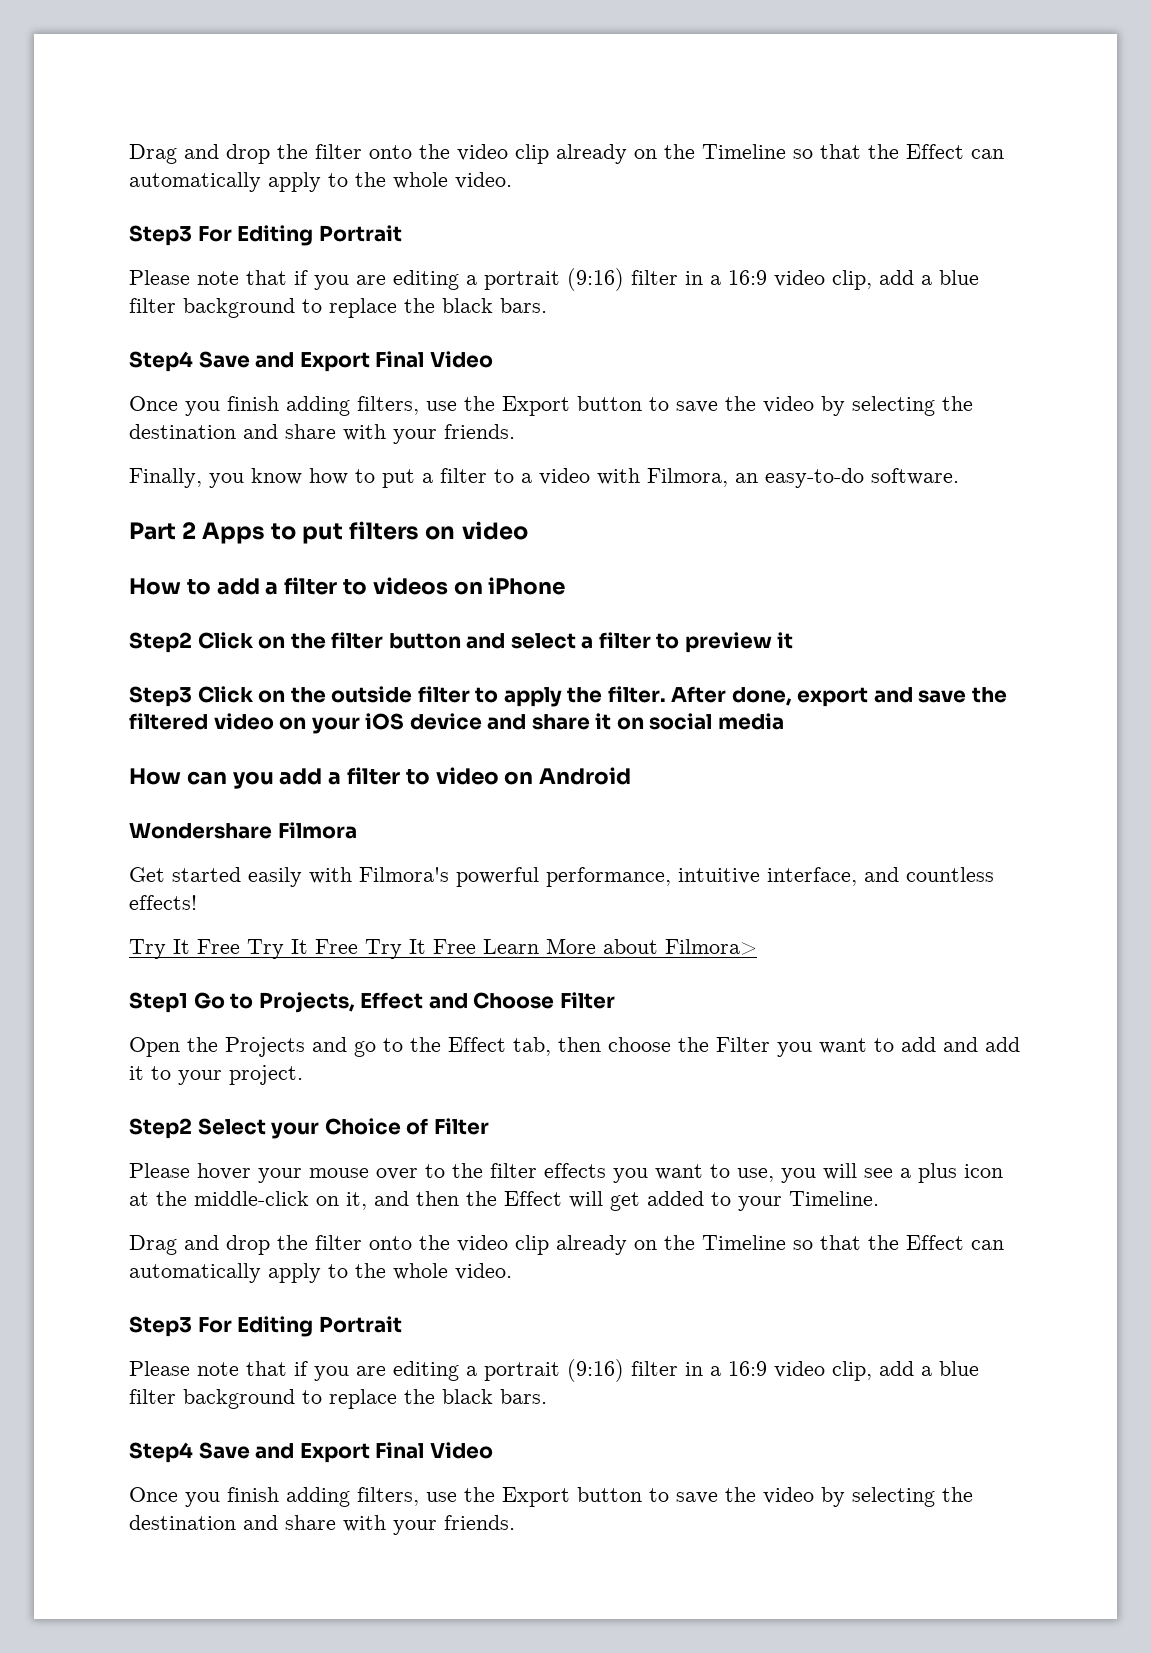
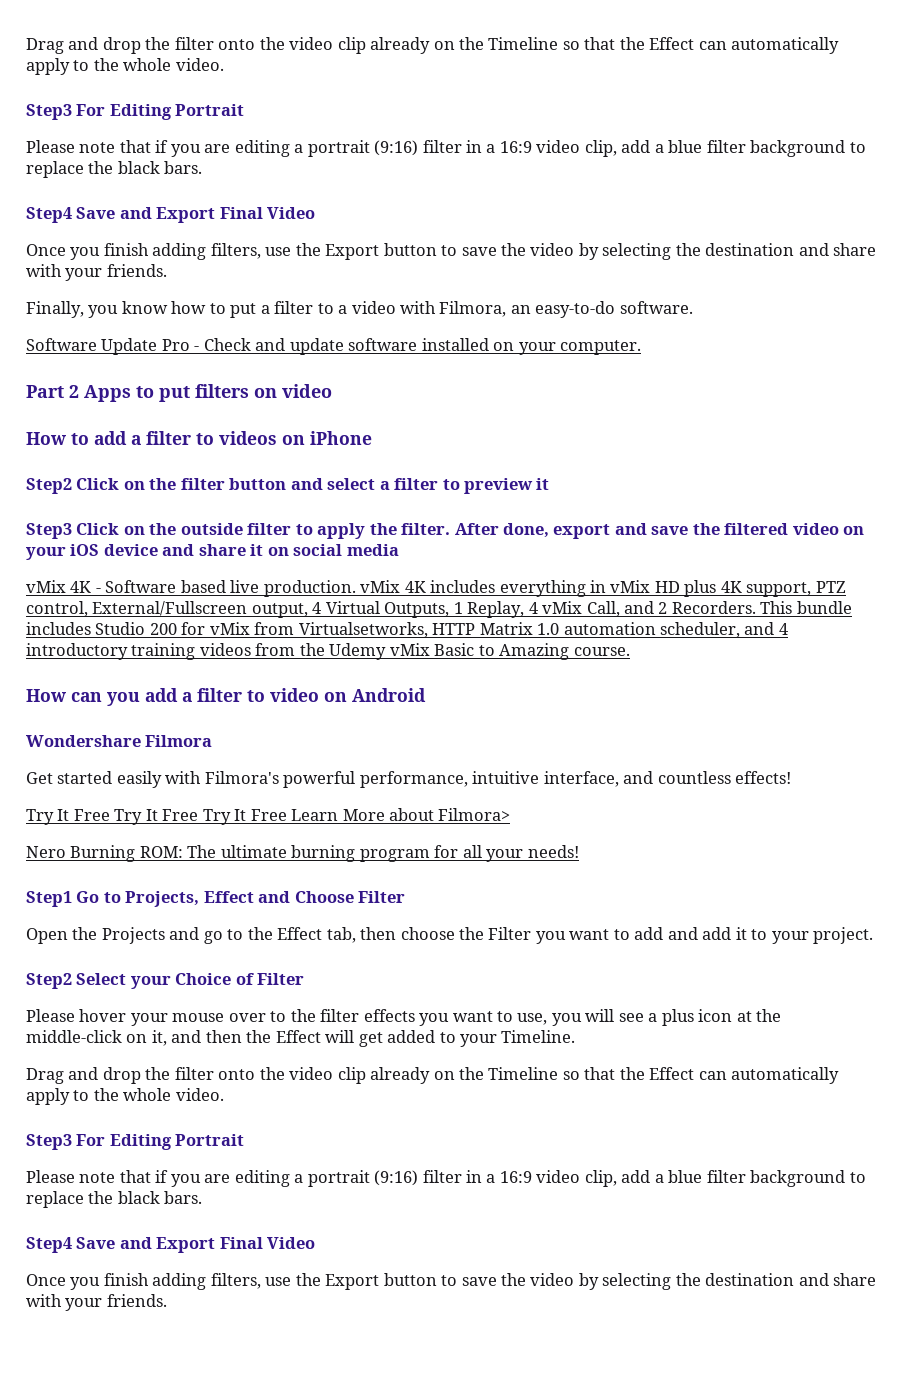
(959, 476) none -> [26,338,642,355] // Software Update Pro - Check and update software installed on your computer.
(784, 721) none -> [26,580,846,597] [26,601,852,618] [26,622,788,638] [26,643,630,660] // vMix 4K - Software based live production. vMix 4K includes everything in vMix HD plus 4K support, PTZ control, External/Fullscreen output, 4 Virtual Outputs, 1 Replay, 4 vMix Call, and 2 Recorders. This bundle includes Studio 200 for vMix from Virtualsetworks, HTTP Matrix 1.0 automation scheduler, and 4 introductory training videos from the Udemy vMix Basic to Amazing course.
(757, 947) none -> [26,845,579,862] // Nero Burning ROM: The ultimate burning program for all your needs!

